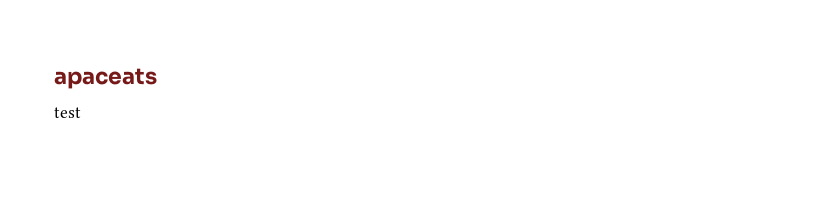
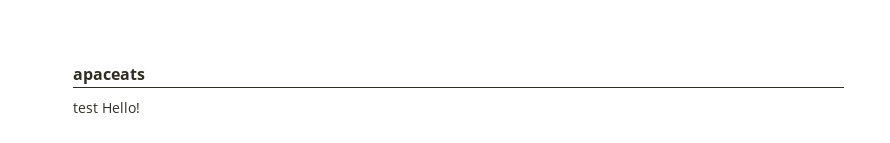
(81, 112) none -> [102,102,140,113] Hello!

